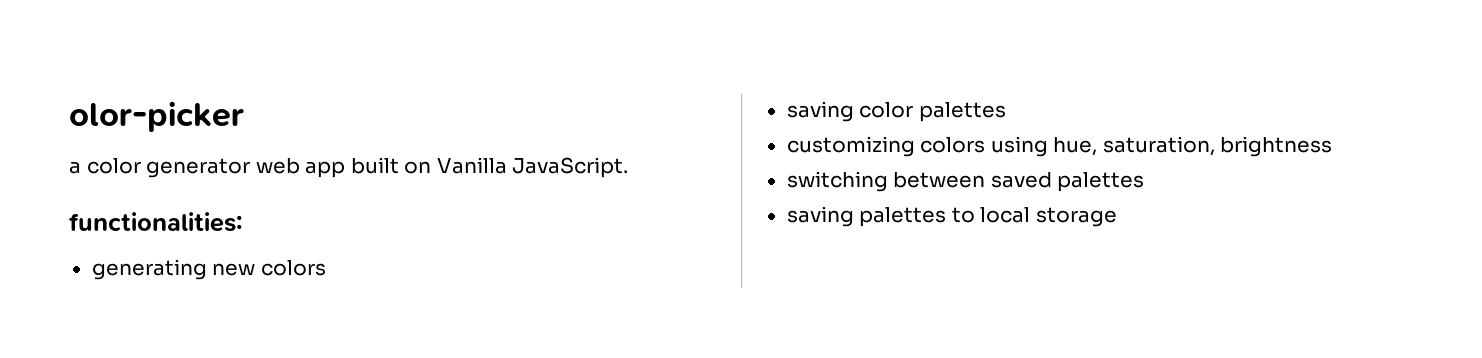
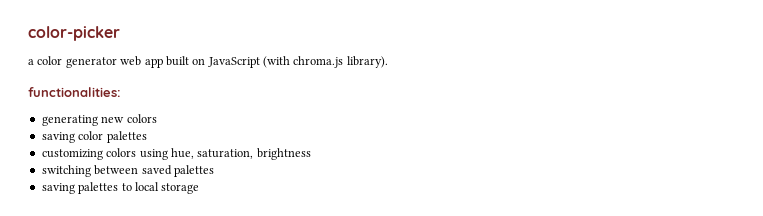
[69,101,244,132] olor-picker -> [28,26,120,41] color-picker
[436,157,629,178] Vanilla JavaScript. -> [207,56,388,68] JavaScript (with chroma.js library).

